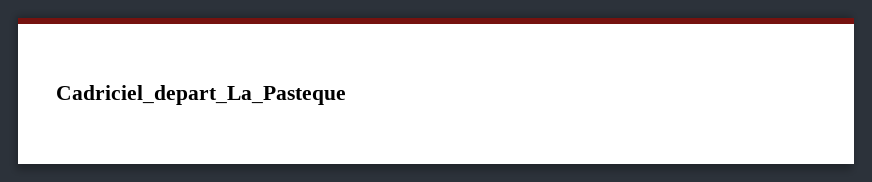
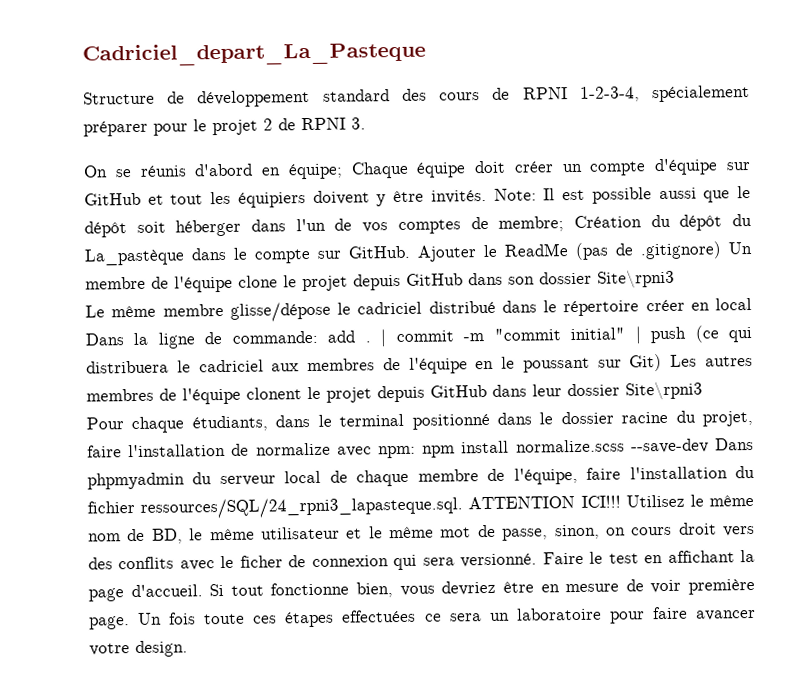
(346, 95) none -> [83,85,750,108] [83,117,366,137] [83,158,751,180] [84,185,752,208] [84,213,753,238] [84,241,752,266] [85,269,675,293] [85,297,752,322] [85,325,752,349] [86,354,753,374] [86,381,703,405] [86,410,753,434] [87,437,754,459] [87,465,755,490] [87,494,754,519] [88,522,755,544] [88,549,755,571] [88,578,756,602] [89,606,757,630] [89,640,188,658] // Structure de développement standard des cours de RPNI 1-2-3-4, spécialement préparer pour le projet 2 de RPNI 3. // On se réunis d'abord en équipe; Chaque équipe doit créer un compte d'équipe sur GitHub et tout les équipiers doivent y être invités. Note: Il est possible aussi que le dépôt soit héberger dans l'un de vos comptes de membre; Création du dépôt du La_pastèque dans le compte sur GitHub. Ajouter le ReadMe (pas de .gitignore) Un membre de l'équipe clone le projet depuis GitHub dans son dossier Site\rpni3 // Le même membre glisse/dépose le cadriciel distribué dans le répertoire créer en local Dans la ligne de commande: add . | commit -m "commit initial" | push (ce qui distribuera le cadriciel aux membres de l'équipe en le poussant sur Git) Les autres membres de l'équipe clonent le projet depuis GitHub dans leur dossier Site\rpni3 // Pour chaque étudiants, dans le terminal positionné dans le dossier racine du projet, faire l'installation de normalize avec npm: npm install normalize.scss --save-dev Dans phpmyadmin du serveur local de chaque membre de l'équipe, faire l'installation du fichier ressources/SQL/24_rpni3_lapasteque.sql. ATTENTION ICI!!! Utilisez le même nom de BD, le même utilisateur et le même mot de passe, sinon, on cours droit vers des conflits avec le ficher de connexion qui sera versionné. Faire le test en affichant la page d'accueil. Si tout fonctionne bien, vous devriez être en mesure de voir première page. Un fois toute ces étapes effectuées ce sera un laboratoire pour faire avancer votre design.

